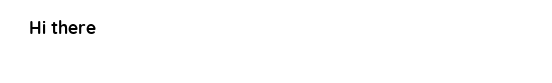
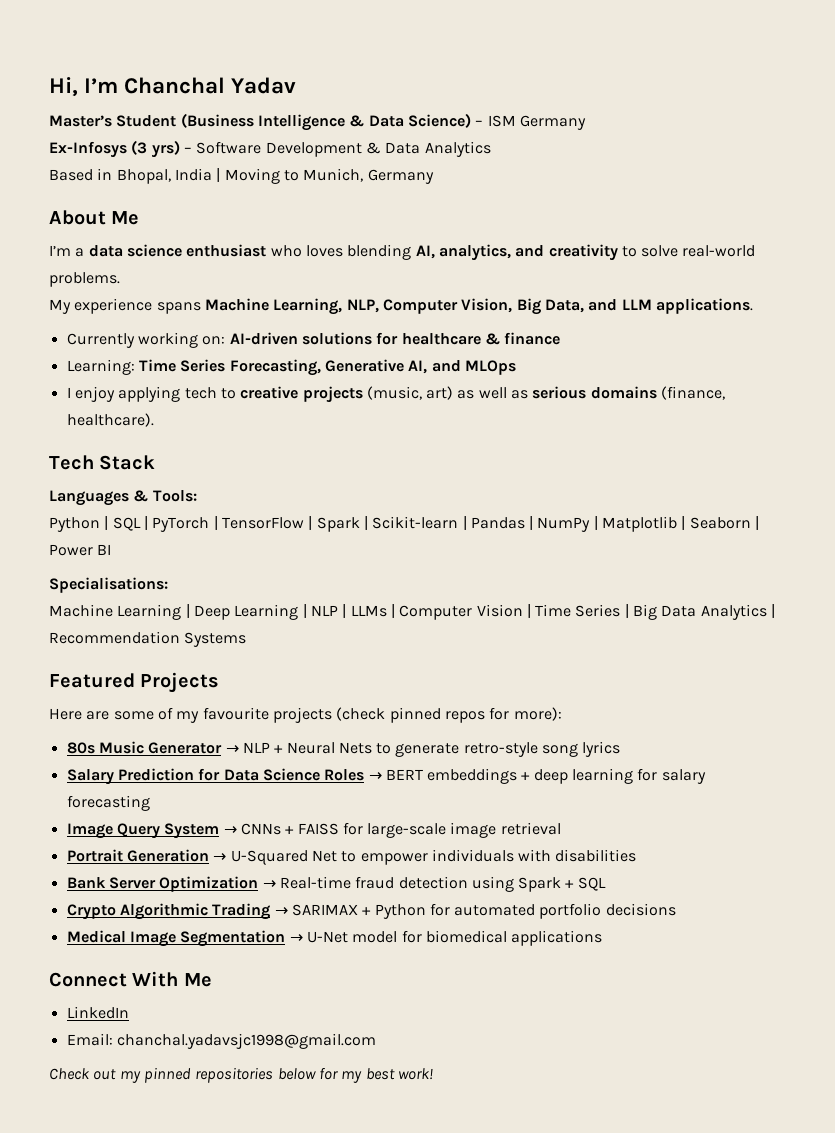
[29,20,96,34] Hi there -> [49,77,297,97] [49,113,586,131] [49,140,491,158] [49,168,434,184] [49,210,140,225] [49,244,756,261] [49,272,120,287] [49,298,753,315] [66,332,561,348] [66,359,516,376] [66,386,726,403] [66,413,154,427] [49,455,156,470] [49,490,197,506] [49,516,760,532] [49,544,112,556] [49,577,168,593] [49,604,776,620] [49,631,247,647] [49,672,220,693] [49,707,562,723] [66,741,621,757] [66,768,706,785] [66,795,150,811] [66,822,561,839] [66,849,637,865] [66,876,606,892] [66,903,676,920] [66,930,603,947] [49,971,212,987] [66,1006,129,1019] [66,1033,376,1049] [49,1067,433,1083] Hi, I’m Chanchal Yadav // Master’s Student (Business Intelligence & Data Science) – ISM Germany // Ex-Infosys (3 yrs) – Software Development & Data Analytics // Based in Bhopal, India | Moving to Munich, Germany // About Me // I’m a data science enthusiast who loves blending AI, analytics, and creativity to solve real-world problems. // My experience spans Machine Learning, NLP, Computer Vision, Big Data, and LLM applications. // Currently working on: AI-driven solutions for healthcare & finance // Learning: Time Series Forecasting, Generative AI, and MLOps // I enjoy applying tech to creative projects (music, art) as well as serious domains (finance, healthcare). // Tech Stack // Languages & Tools: // Python | SQL | PyTorch | TensorFlow | Spark | Scikit-learn | Pandas | NumPy | Matplotlib | Seaborn | Power BI // Specialisations: // Machine Learning | Deep Learning | NLP | LLMs | Computer Vision | Time Series | Big Data Analytics | Recommendation Systems // Featured Projects // Here are some of my favourite projects (check pinned repos for more): // 80s Music Generator → NLP + Neural Nets to generate retro-style song lyrics // Salary Prediction for Data Science Roles → BERT embeddings + deep learning for salary forecasting // Image Query System → CNNs + FAISS for large-scale image retrieval // Portrait Generation → U-Squared Net to empower individuals with disabilities // Bank Server Optimization → Real-time fraud detection using Spark + SQL // Crypto Algorithmic Trading → SARIMAX + Python for automated portfolio decisions // Medical Image Segmentation → U-Net model for biomedical applications // Connect With Me // LinkedIn // Email: chanchal.yadavsjc1998@gmail.com // Check out my pinned repositories below for my best work!

